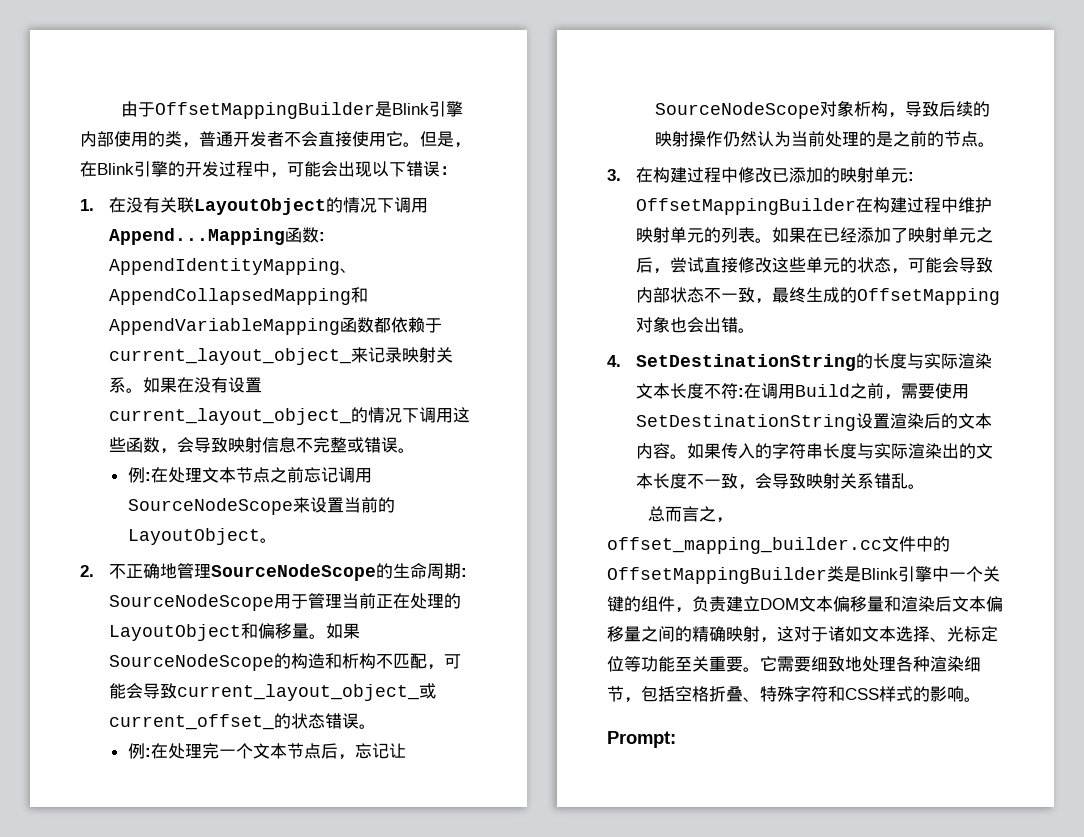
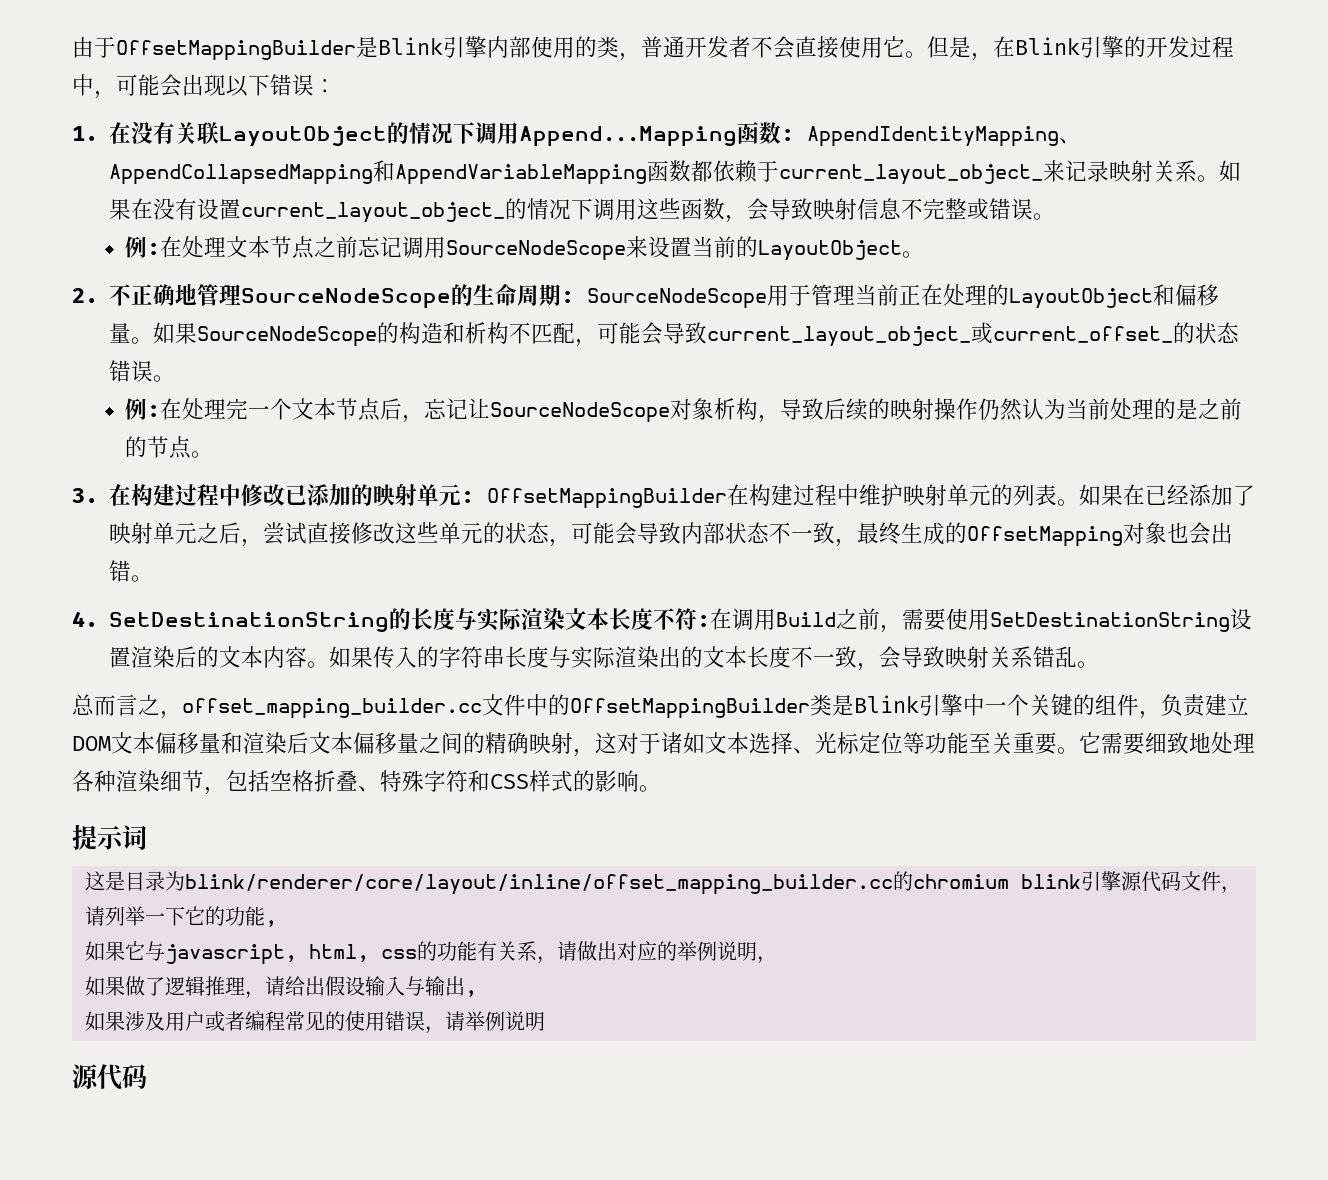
[607,731,676,748] Prompt: -> [72,825,147,850] [84,871,1241,895] [84,906,277,927] [84,941,777,965] [84,976,477,999] [84,1011,545,1034] [72,1064,147,1090] 提示词 // 这是目录为blink/renderer/core/layout/inline/offset_mapping_builder.cc的chromium blink引擎源代码文件，请列举一下它的功能, // 如果它与javascript, html, css的功能有关系，请做出对应的举例说明， // 如果做了逻辑推理，请给出假设输入与输出, // 如果涉及用户或者编程常见的使用错误，请举例说明 // 源代码

